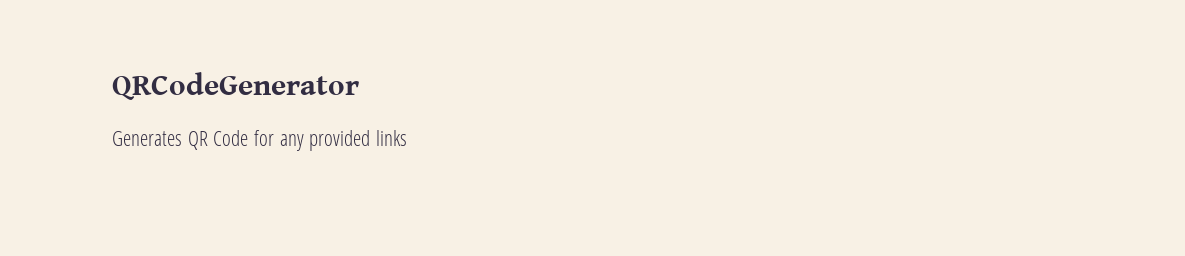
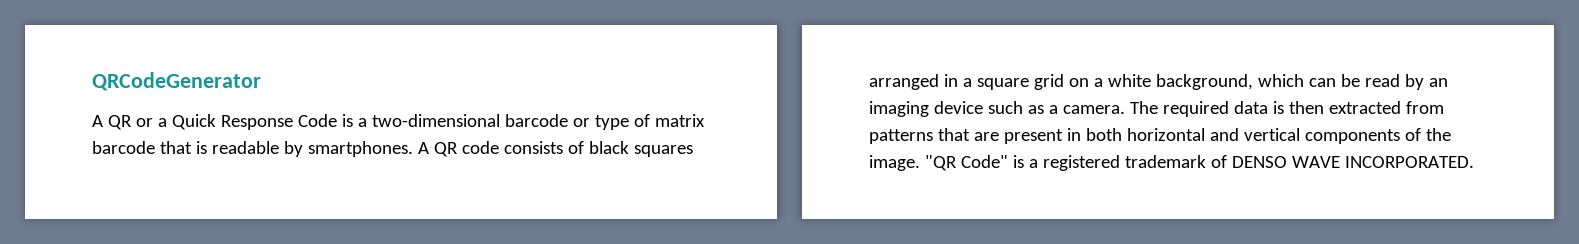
[112,130,408,151] Generates QR Code for any provided links -> [92,114,705,130] [92,141,693,157] [869,74,1448,90] [869,101,1444,117] [869,128,1451,144] [869,155,1474,171] A QR or a Quick Response Code is a two-dimensional barcode or type of matrix barcode that is readable by smartphones. A QR code consists of black squares arranged in a square grid on a white background, which can be read by an imaging device such as a camera. The required data is then extracted from patterns that are present in both horizontal and vertical components of the image. "QR Code" is a registered trademark of DENSO WAVE INCORPORATED.

